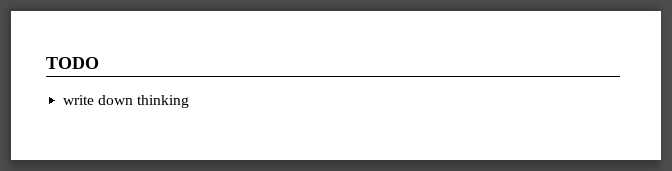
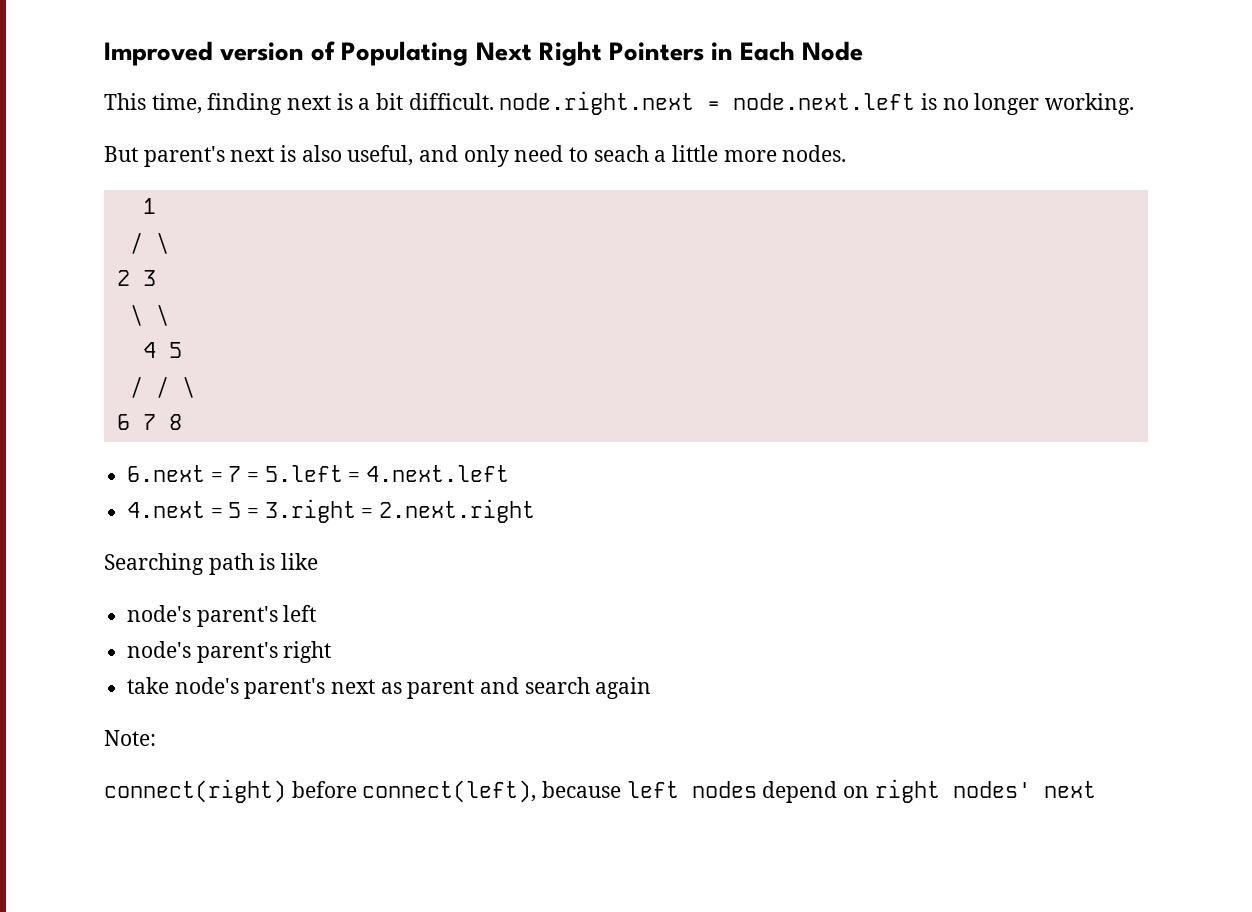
[46,57,99,69] [63,95,190,108] TODO // write down thinking -> [104,41,864,66] [104,91,1135,115] [104,145,847,167] [142,198,156,214] [129,232,169,254] [116,270,156,286] [129,304,169,326] [142,342,182,358] [129,376,195,398] [116,414,182,430] [127,465,510,482] [127,499,536,523] [104,553,319,575] [127,605,317,627] [127,641,332,663] [127,677,652,699] [104,730,156,746] [104,779,1096,803] Improved version of Populating Next Right Pointers in Each Node // This time, finding next is a bit difficult. node.right.next = node.next.left is no longer working. // But parent's next is also useful, and only need to seach a little more nodes. // 1 // / \ // 2 3 // \ \ // 4 5 // / / \ // 6 7 8 // 6.next = 7 = 5.left = 4.next.left // 4.next = 5 = 3.right = 2.next.right // Searching path is like // node's parent's left // node's parent's right // take node's parent's next as parent and search again // Note: // connect(right) before connect(left), because left nodes depend on right nodes' next

